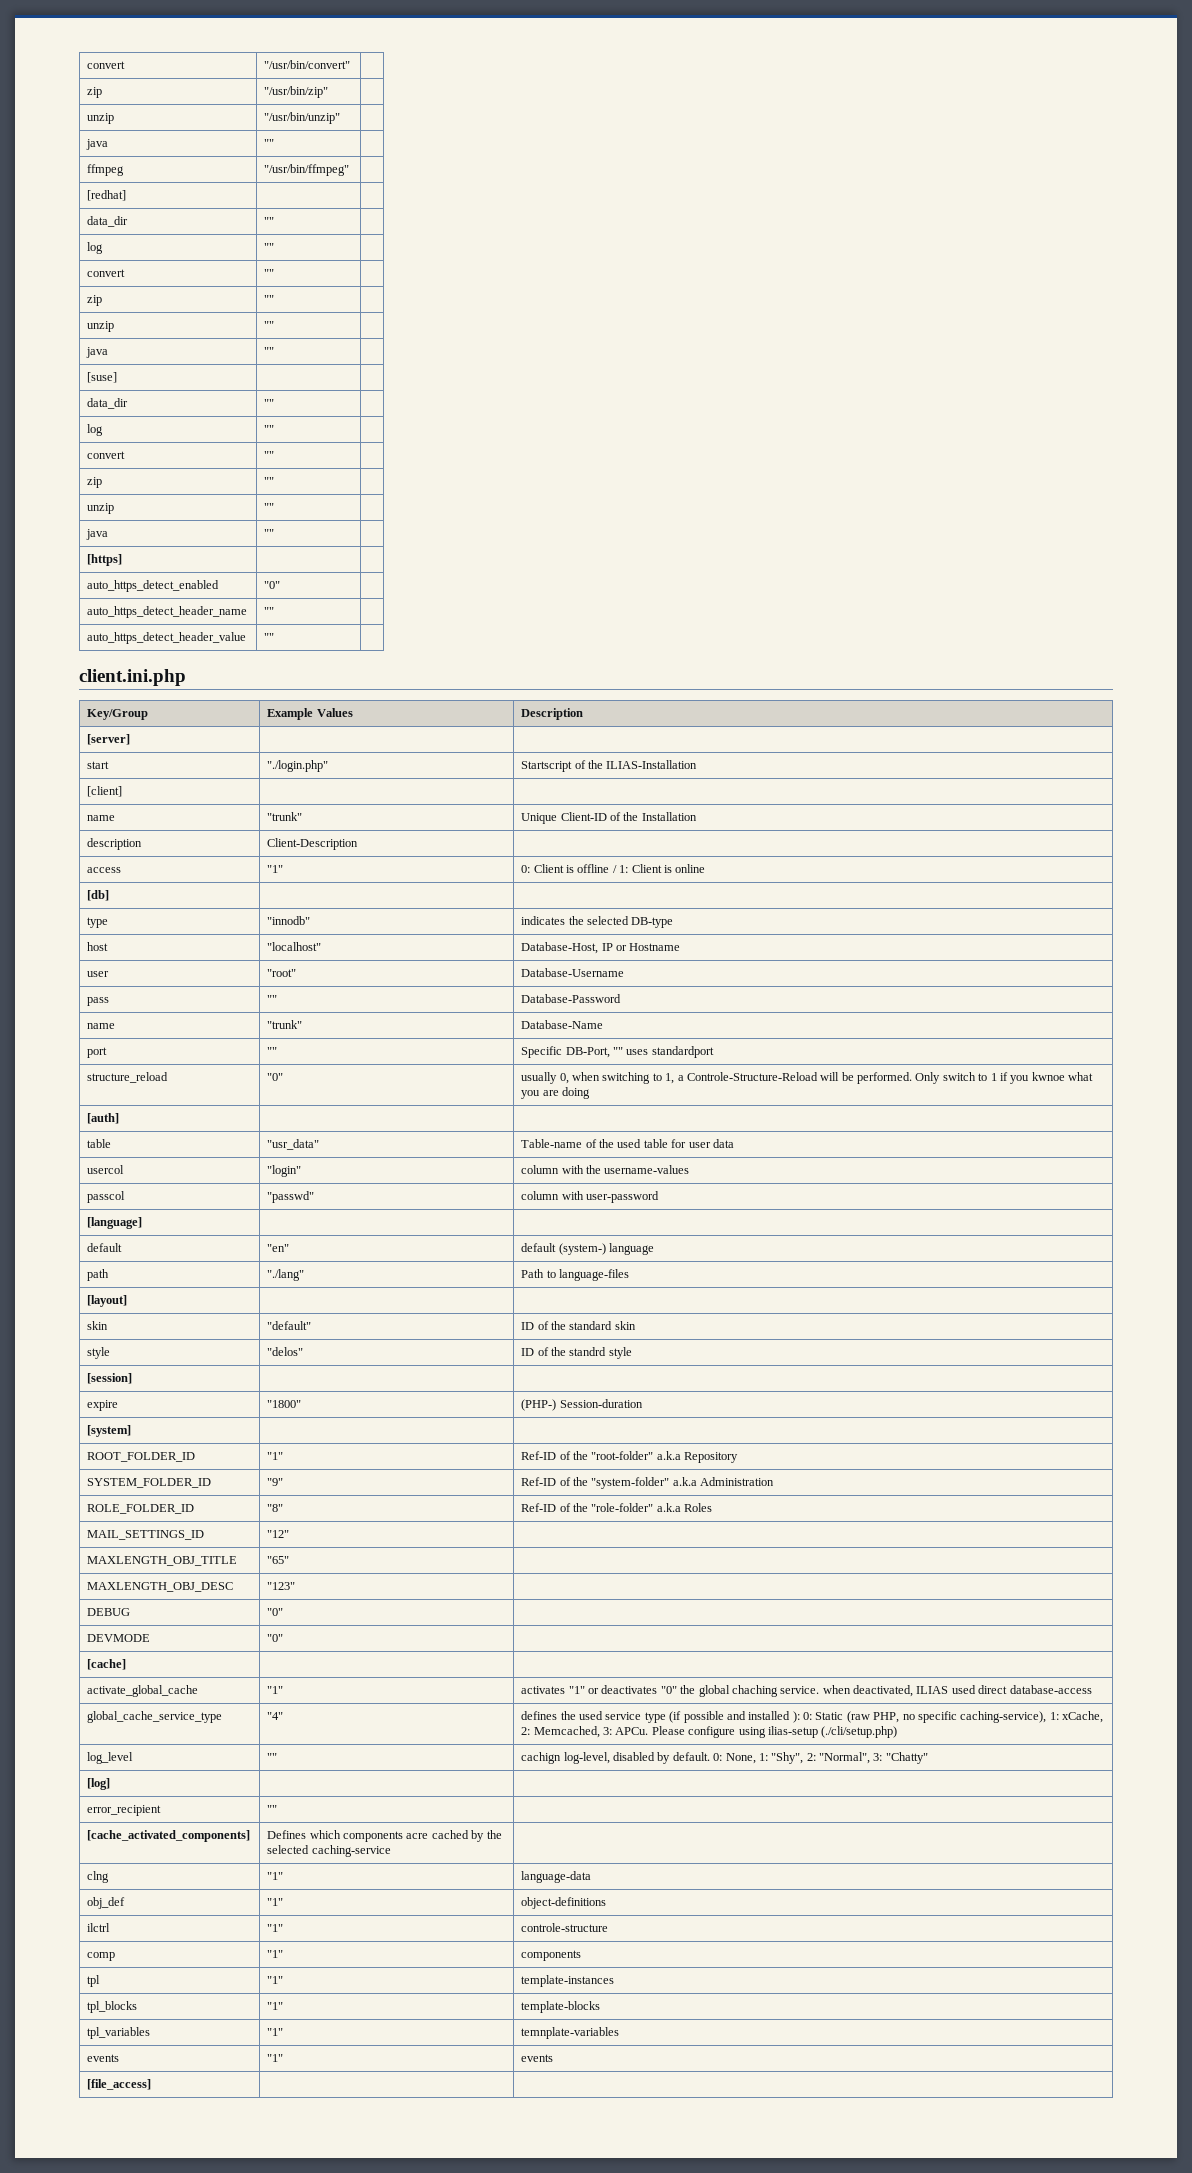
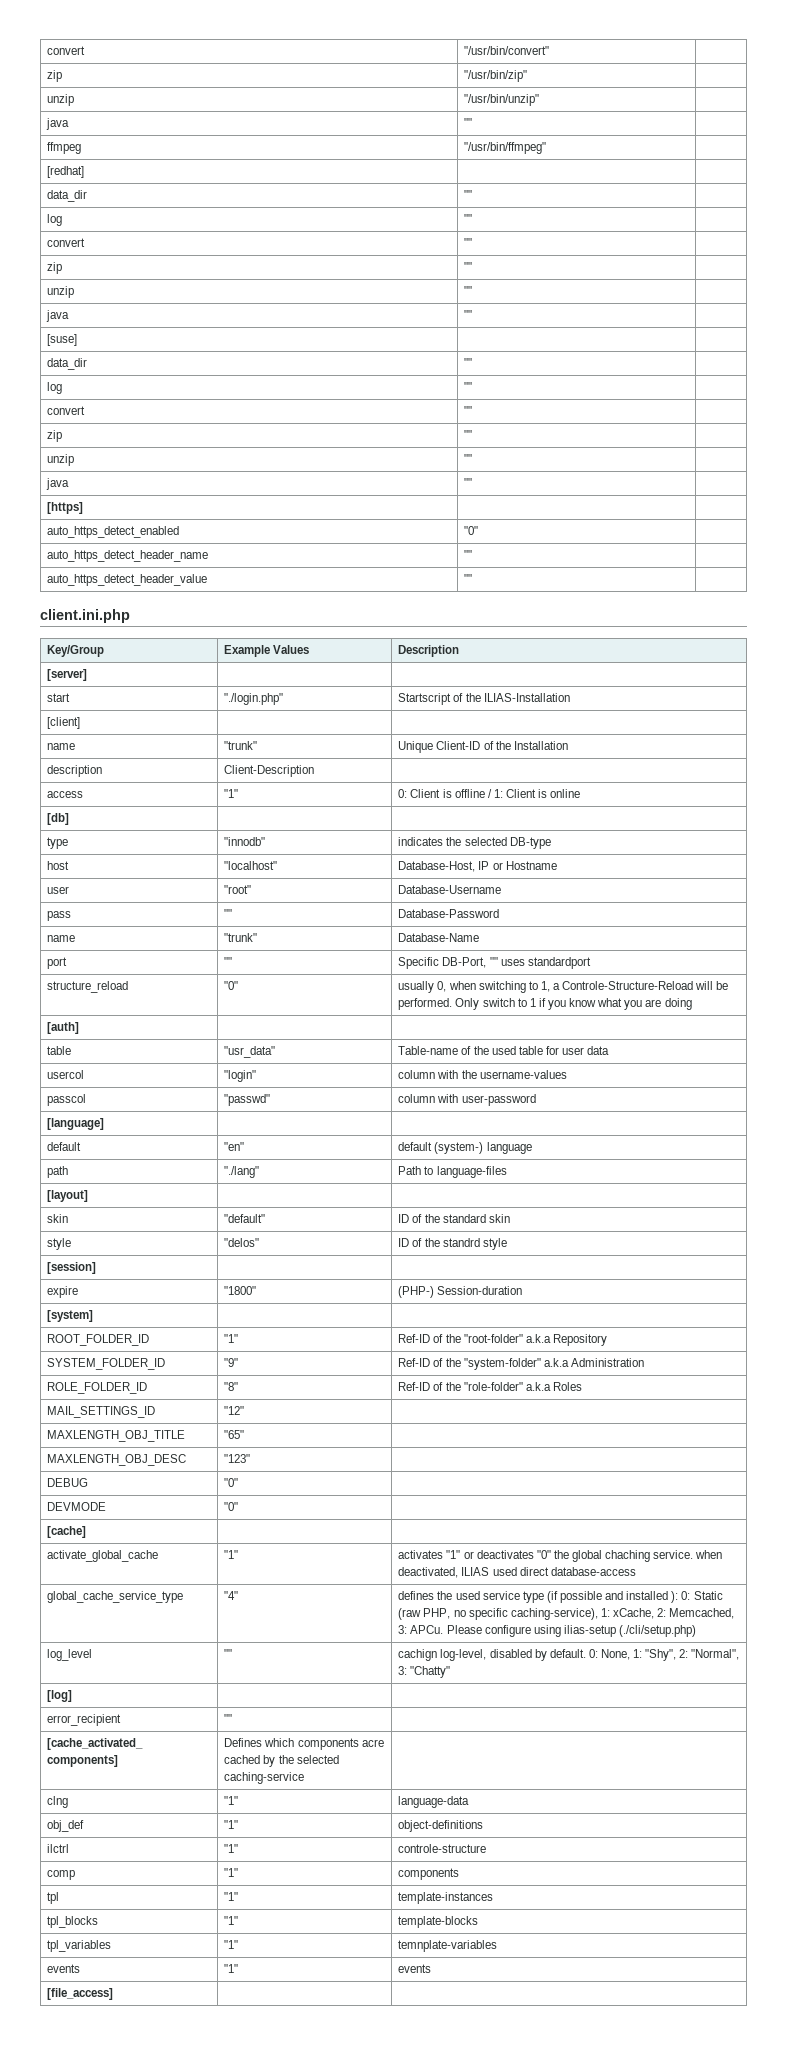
[1031,1072,1065,1081] kwnoe -> [569,998,597,1007] know

